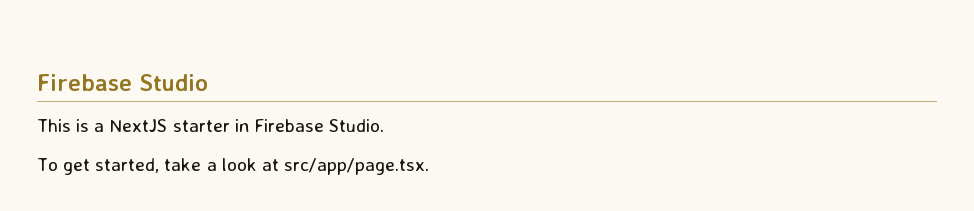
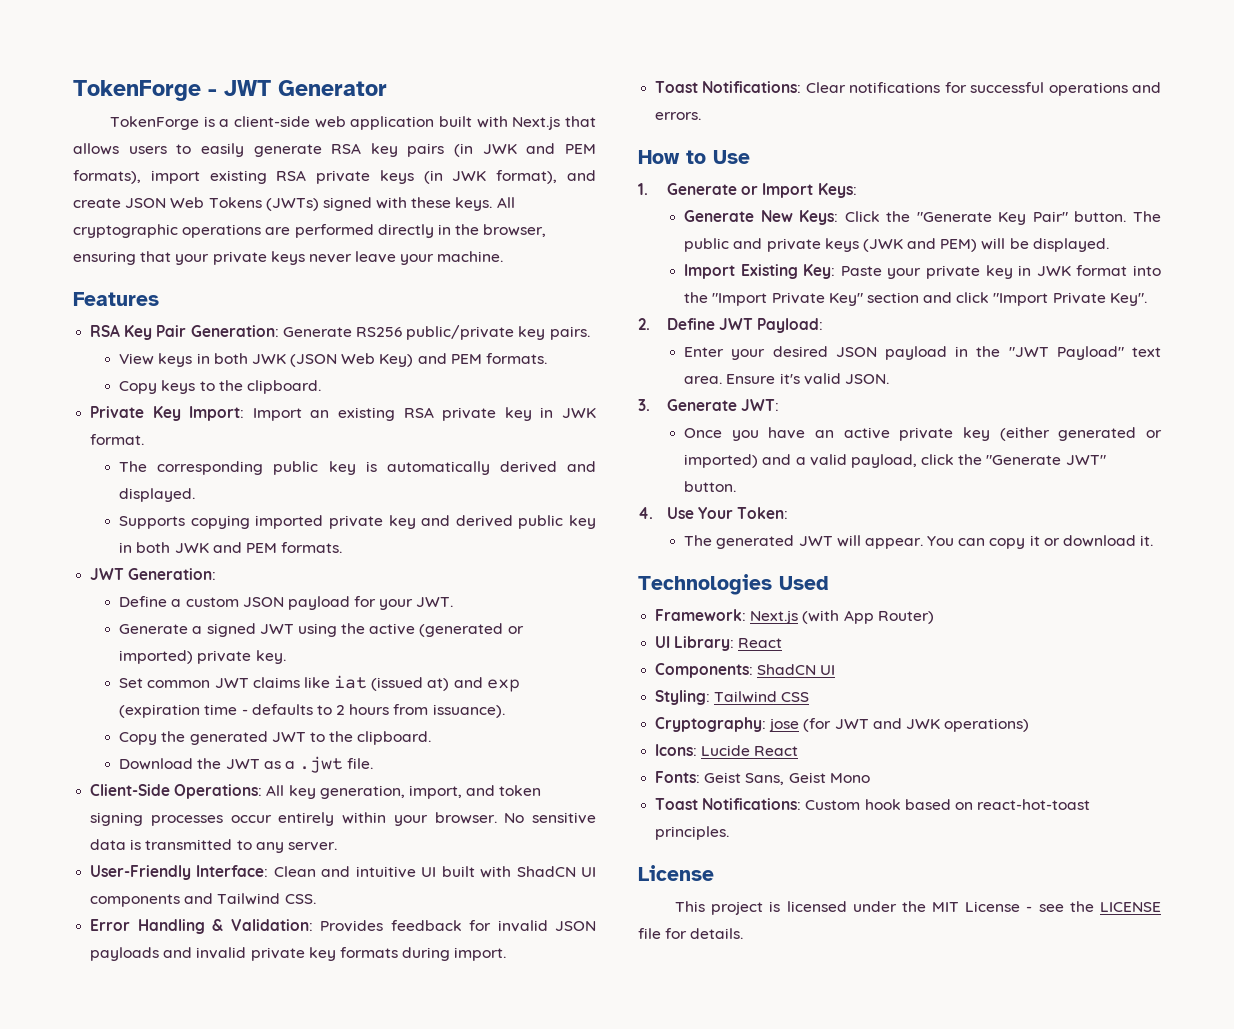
[37,74,208,91] [37,119,384,132] [37,158,429,175] Firebase Studio // This is a NextJS starter in Firebase Studio. // To get started, take a look at src/app/page.tsx. -> [73,80,387,101] [109,116,596,130] [73,143,596,157] [73,170,596,184] [73,197,515,211] [73,224,547,238] [73,251,504,265] [73,292,159,306] [90,324,590,340] [119,353,547,367] [119,380,321,394] [90,406,596,421] [90,434,145,445] [119,461,596,475] [119,488,196,502] [119,515,596,529] [119,542,343,553] [90,568,217,580] [119,596,454,610] [119,623,524,637] [119,650,286,664] [119,675,520,692] [119,704,505,718] [119,731,432,745] [119,756,374,773] [90,784,542,799] [90,812,596,826] [90,839,337,853] [90,865,596,880] [90,893,316,907] [90,919,596,934] [90,947,507,961] [655,81,1161,96] [655,112,702,120] [638,150,750,164] [638,183,857,198] [684,210,1161,225] [684,238,1109,252] [684,264,1161,279] [684,292,1147,306] [638,318,824,333] [684,346,1161,360] [684,373,889,385] [638,399,780,411] [684,427,1162,441] [684,454,1106,468] [684,481,737,492] [638,507,789,519] [684,535,1154,549] [638,574,829,595] [655,609,934,624] [655,636,783,651] [655,663,836,678] [655,690,810,705] [655,717,1030,732] [655,744,799,756] [655,771,870,785] [655,798,1091,810] [655,826,730,840] [638,865,714,881] [674,901,1162,915] [638,928,744,939] TokenForge - JWT Generator // TokenForge is a client-side web application built with Next.js that allows users to easily generate RSA key pairs (in JWK and PEM formats), import existing RSA private keys (in JWK format), and create JSON Web Tokens (JWTs) signed with these keys. All cryptographic operations are performed directly in the browser, ensuring that your private keys never leave your machine. // Features // RSA Key Pair Generation: Generate RS256 public/private key pairs. // View keys in both JWK (JSON Web Key) and PEM formats. // Copy keys to the clipboard. // Private Key Import: Import an existing RSA private key in JWK format. // The corresponding public key is automatically derived and displayed. // Supports copying imported private key and derived public key in both JWK and PEM formats. // JWT Generation: // Define a custom JSON payload for your JWT. // Generate a signed JWT using the active (generated or imported) private key. // Set common JWT claims like iat (issued at) and exp (expiration time - defaults to 2 hours from issuance). // Copy the generated JWT to the clipboard. // Download the JWT as a .jwt file. // Client-Side Operations: All key generation, import, and token signing processes occur entirely within your browser. No sensitive data is transmitted to any server. // User-Friendly Interface: Clean and intuitive UI built with ShadCN UI components and Tailwind CSS. // Error Handling & Validation: Provides feedback for invalid JSON payloads and invalid private key formats during import. // Toast Notifications: Clear notifications for successful operations and errors. // How to Use // 1. Generate or Import Keys: // Generate New Keys: Click the "Generate Key Pair" button. The public and private keys (JWK and PEM) will be displayed. // Import Existing Key: Paste your private key in JWK format into the "Import Private Key" section and click "Import Private Key". // 2. Define JWT Payload: // Enter your desired JSON payload in the "JWT Payload" text area. Ensure it's valid JSON. // 3. Generate JWT: // Once you have an active private key (either generated or imported) and a valid payload, click the "Generate JWT" button. // 4. Use Your Token: // The generated JWT will appear. You can copy it or download it. // Technologies Used // Framework: Next.js (with App Router) // UI Library: React // Components: ShadCN UI // Styling: Tailwind CSS // Cryptography: jose (for JWT and JWK operations) // Icons: Lucide React // Fonts: Geist Sans, Geist Mono // Toast Notifications: Custom hook based on react-hot-toast principles. // License // This project is licensed under the MIT License - see the LICENSE file for details.

